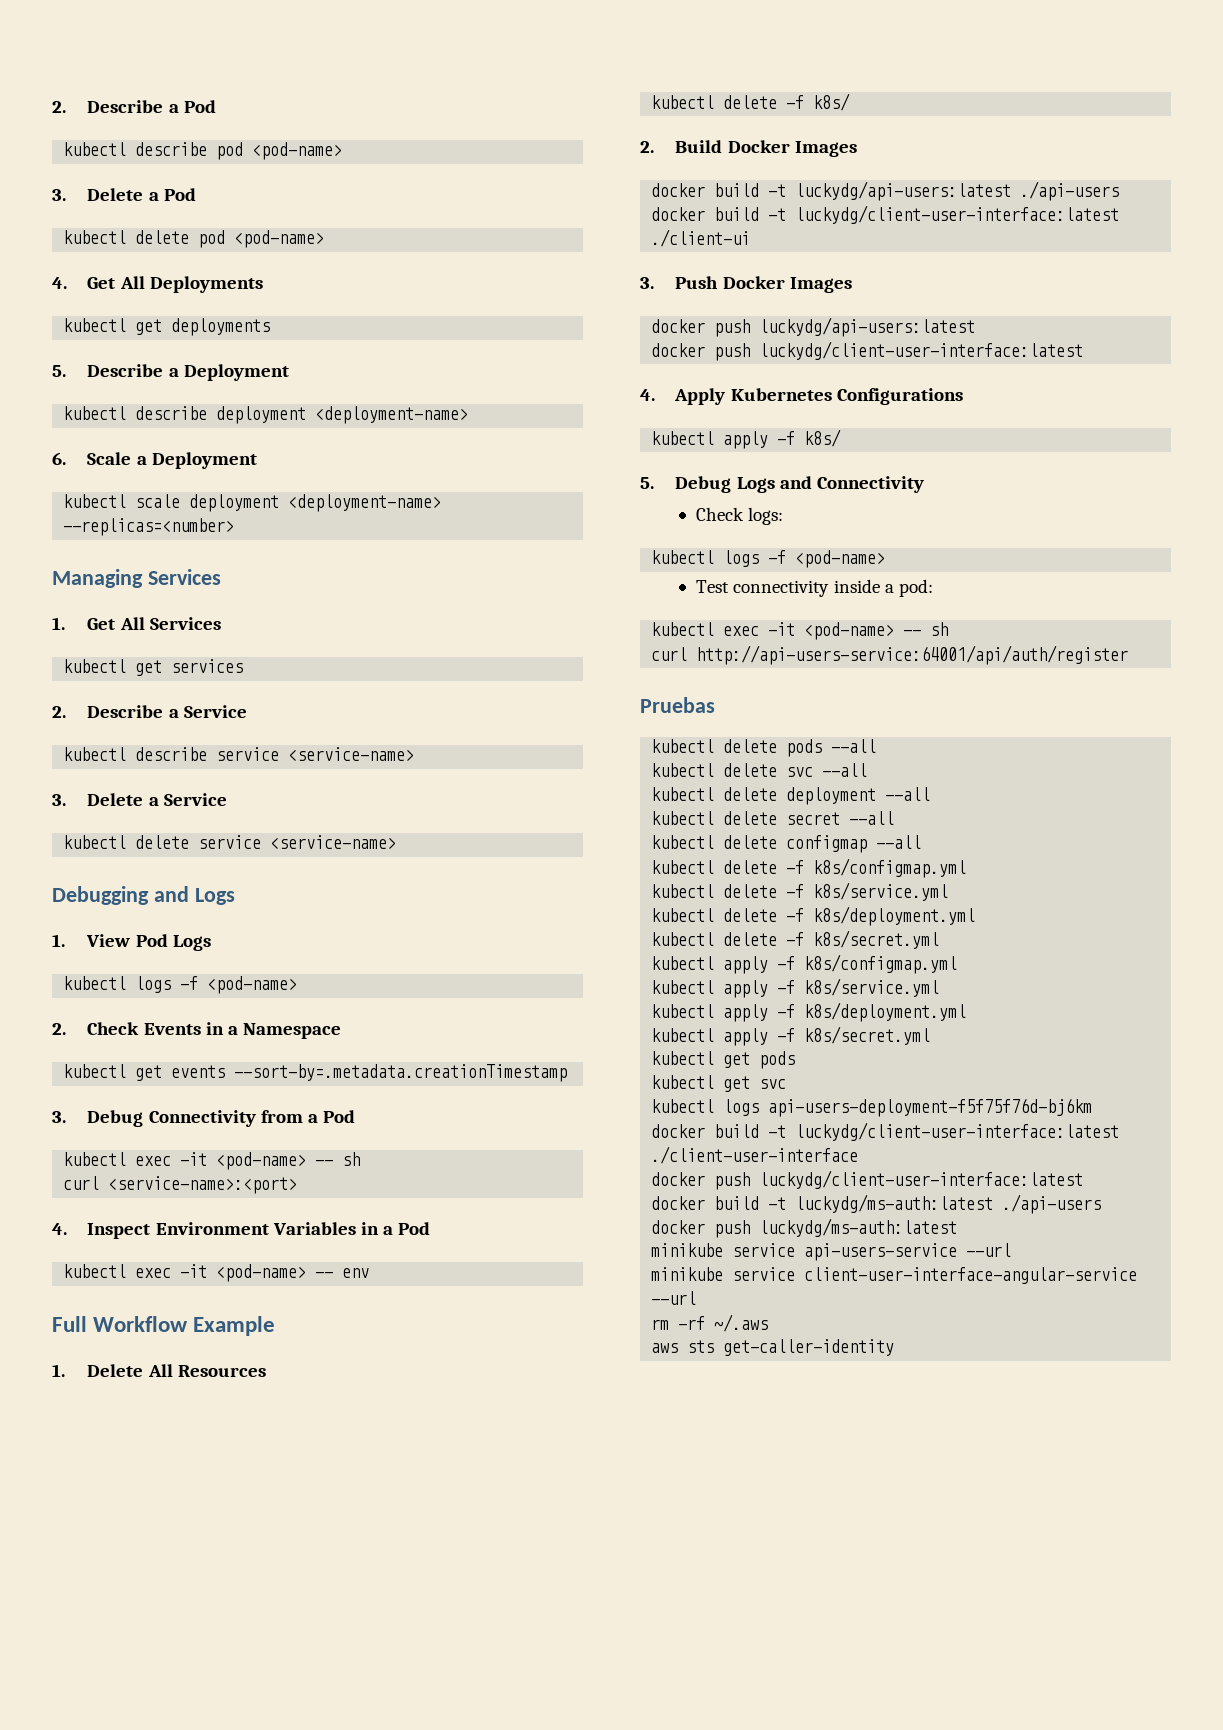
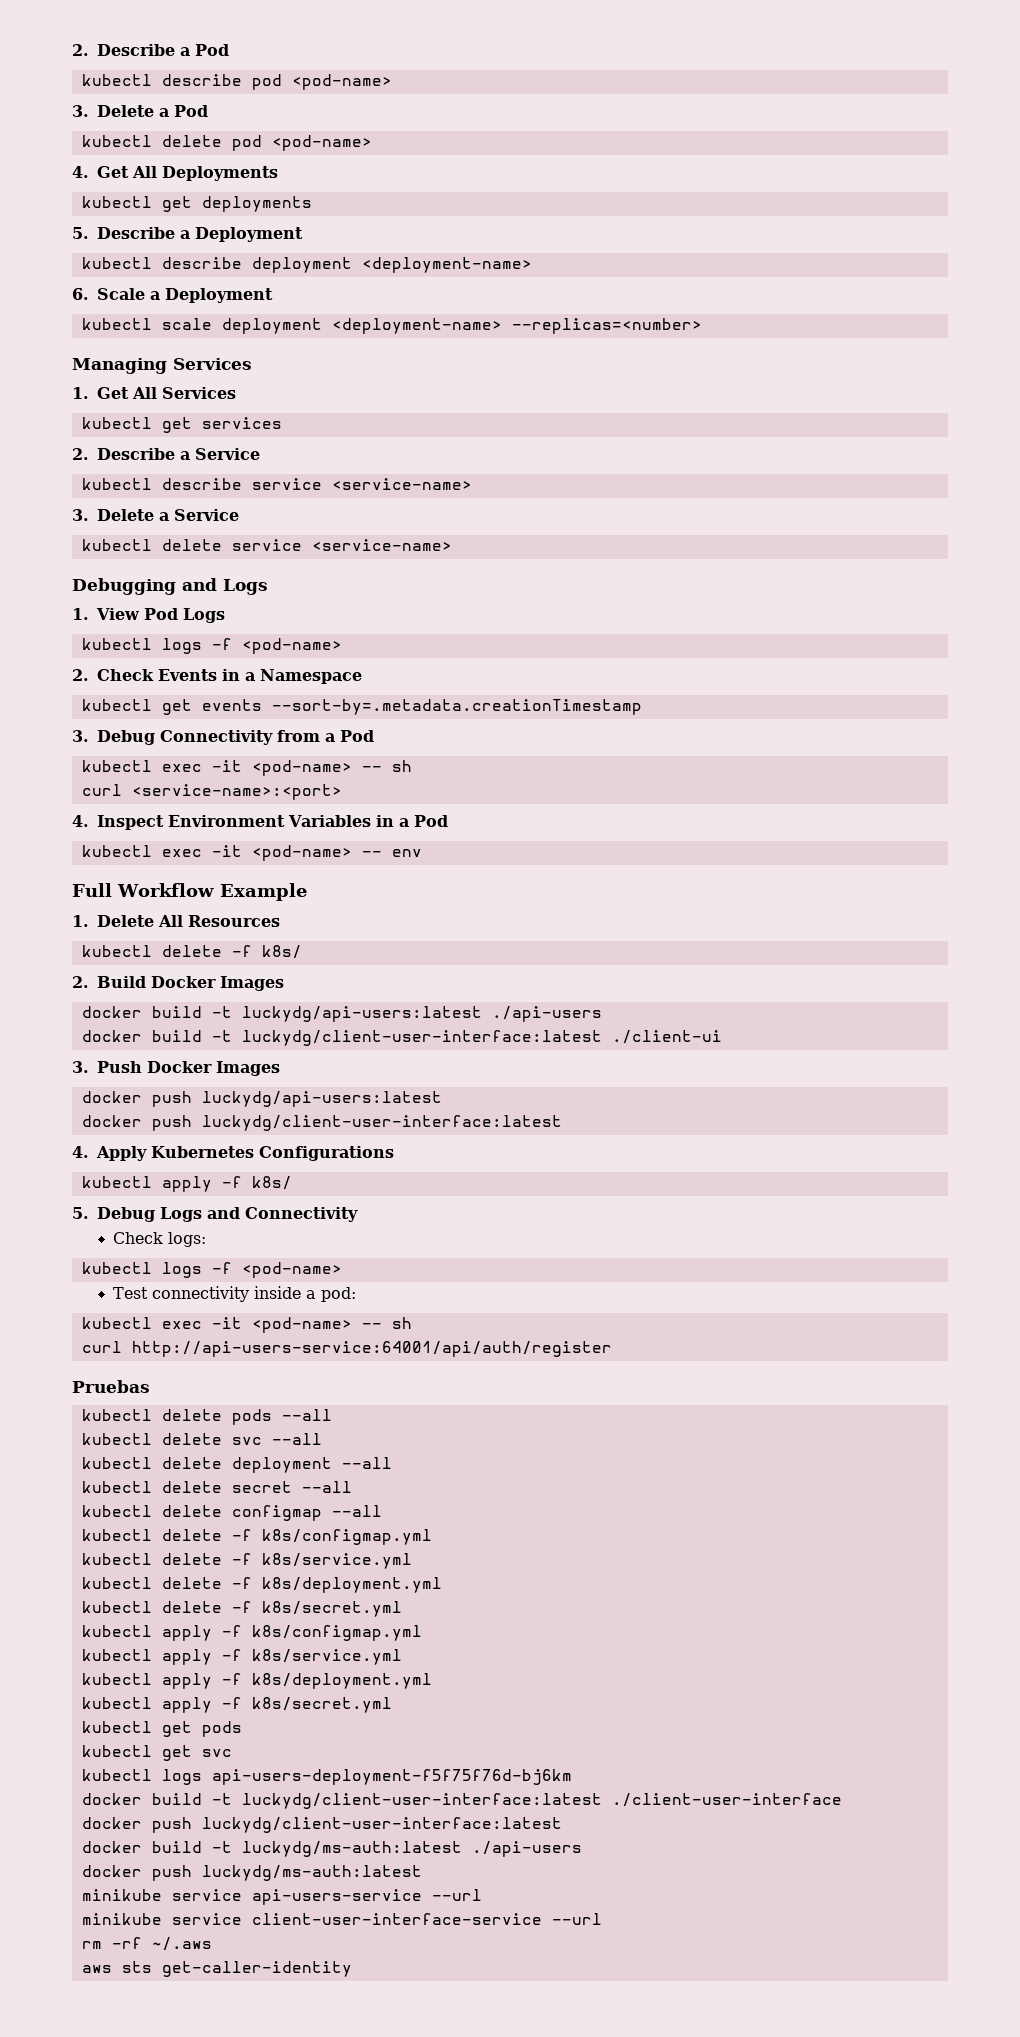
[804,1267,1138,1284] client-user-interface-angular-service -> [251,1913,542,1925] client-user-interface-service

